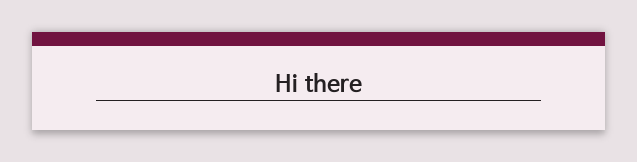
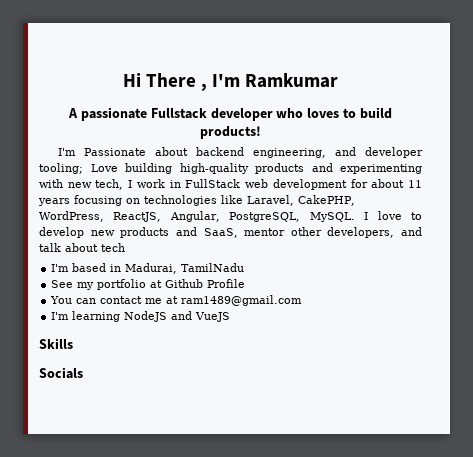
[304,73,362,93] there -> [145,73,339,91] [68,107,392,121] [200,126,261,139] [57,147,423,158] [39,163,422,174] [39,179,423,190] [38,195,355,206] [39,211,422,222] [39,227,422,238] [39,243,125,252] [51,263,245,274] [51,279,246,290] [50,295,303,306] [51,311,231,322] [39,338,73,349] [39,367,83,379] There , I'm Ramkumar // A passionate Fullstack developer who loves to build products! // I'm Passionate about backend engineering, and developer tooling; Love building high-quality products and experimenting with new tech, I work in FullStack web development for about 11 years focusing on technologies like Laravel, CakePHP, WordPress, ReactJS, Angular, PostgreSQL, MySQL. I love to develop new products and SaaS, mentor other developers, and talk about tech // I'm based in Madurai, TamilNadu // See my portfolio at Github Profile // You can contact me at ram1489@gmail.com // I'm learning NodeJS and VueJS // Skills // Socials

